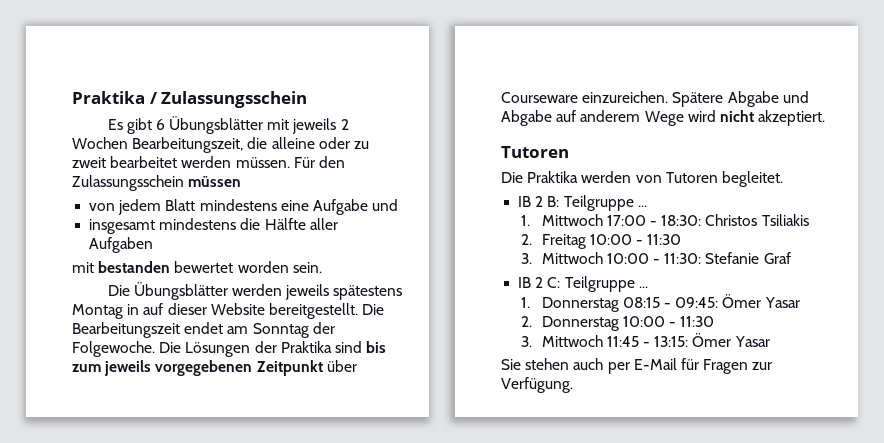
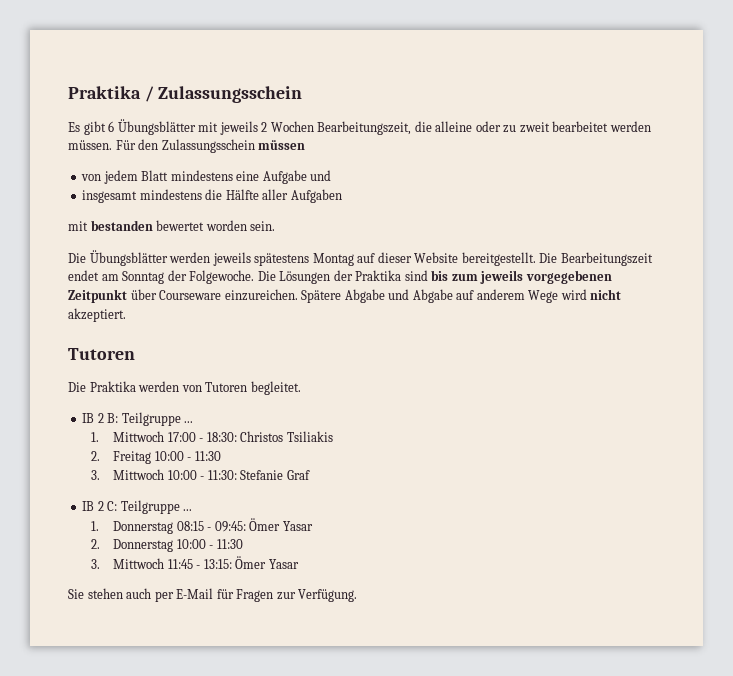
[127,304,140,315] in -> (354, 259) none

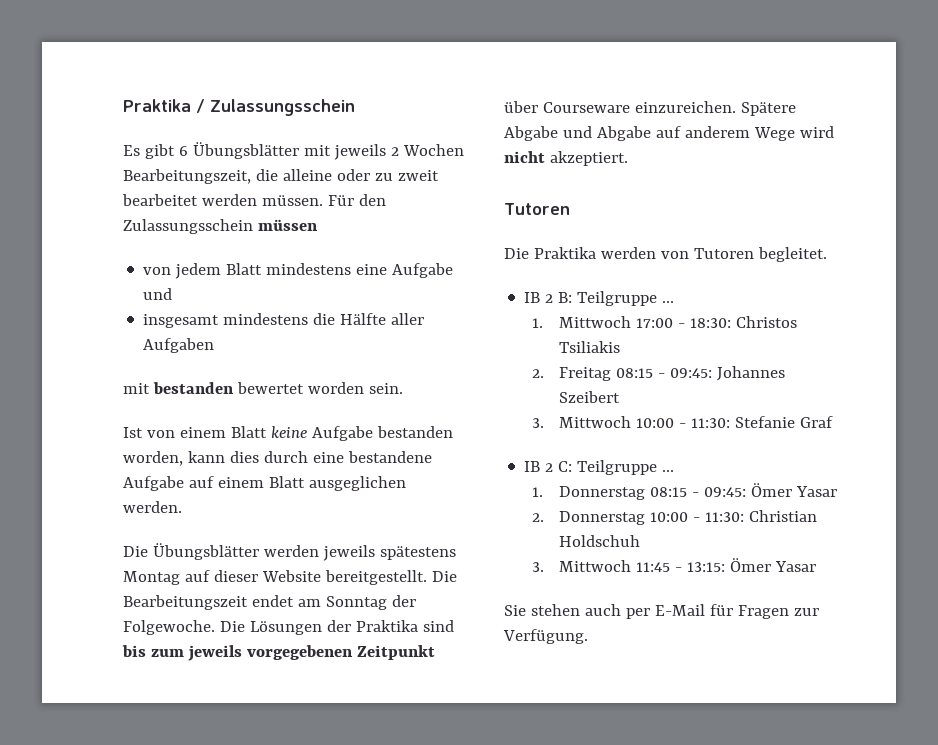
(276, 226) none -> [123,426,453,441] [123,451,432,466] [123,476,406,491] [123,501,182,513] // Ist von einem Blatt keine Aufgabe bestanden worden, kann dies durch eine bestandene Aufgabe auf einem Blatt ausgeglichen werden.
[154,451,221,461] 10:00 - 11:30 -> [616,366,786,381] [559,391,621,403] 08:15 - 09:45: Johannes Szeibert
[216,539,243,549] 11:30 -> [705,510,818,522] [559,535,641,547] 11:30: Christian Holdschuh

